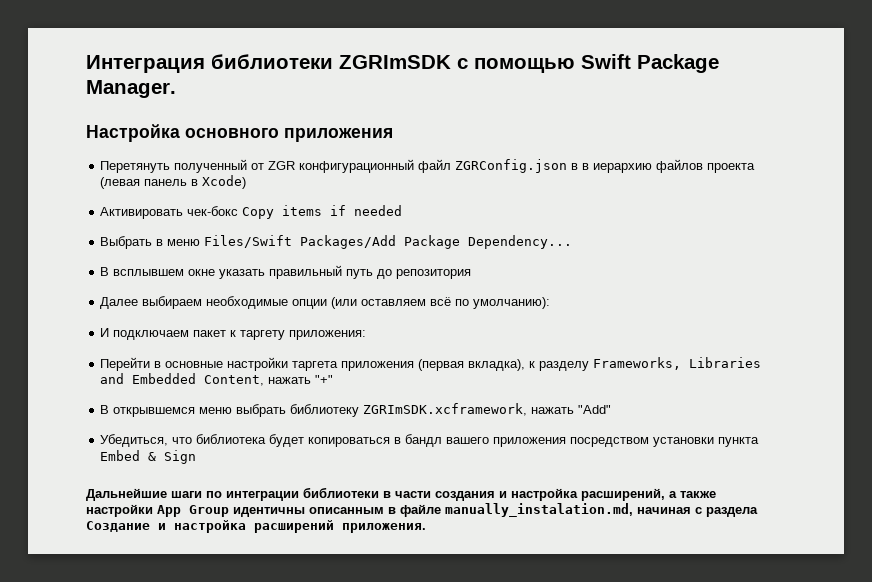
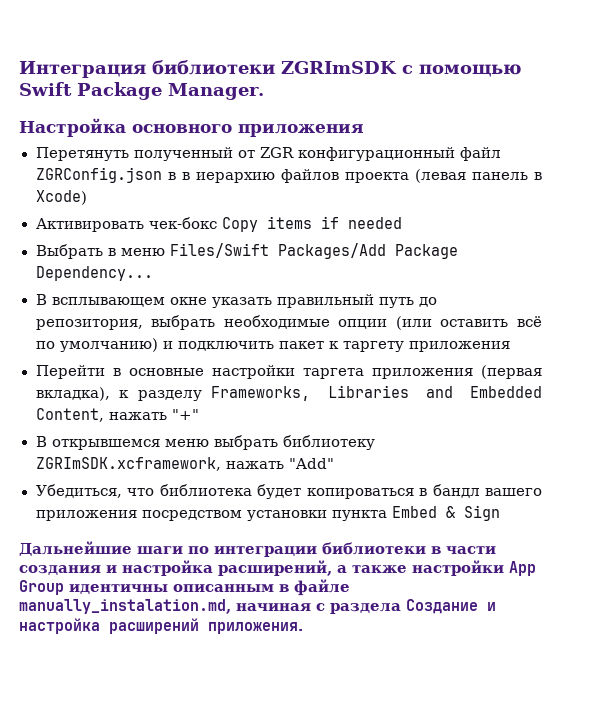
[113,269,185,276] всплывшем -> [51,297,165,307] всплывающем
[396,269,472,279] [100,296,203,309] репозитория // Далее выбираем -> [35,315,216,330] репозитория, выбрать
[361,299,427,306] оставляем -> [440,319,509,327] оставить
[473,297,551,309] [100,328,190,340] умолчанию): // И подключаем -> [59,338,274,352] умолчанию) и подключить
[289,330,367,340] приложения: -> [408,341,510,352] приложения

